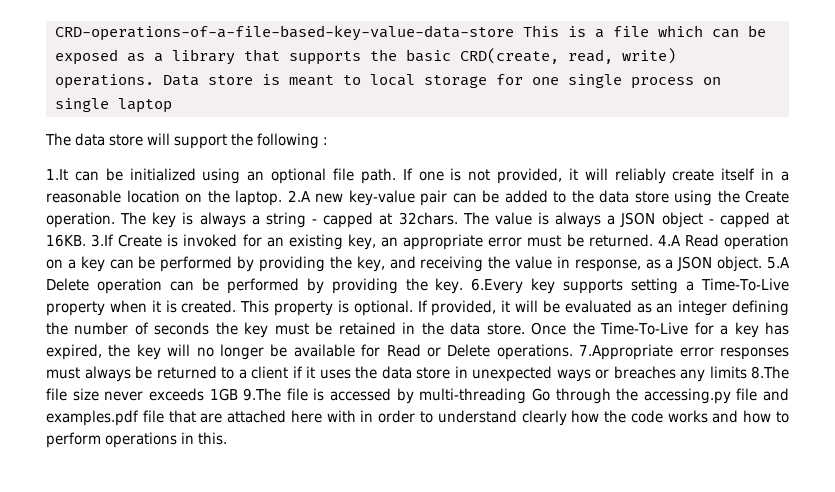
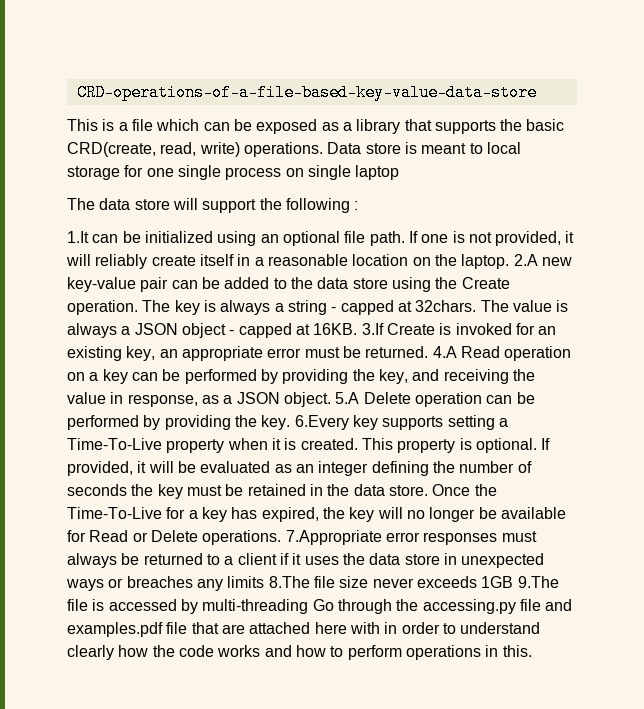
(514, 33) none -> (537, 92) //

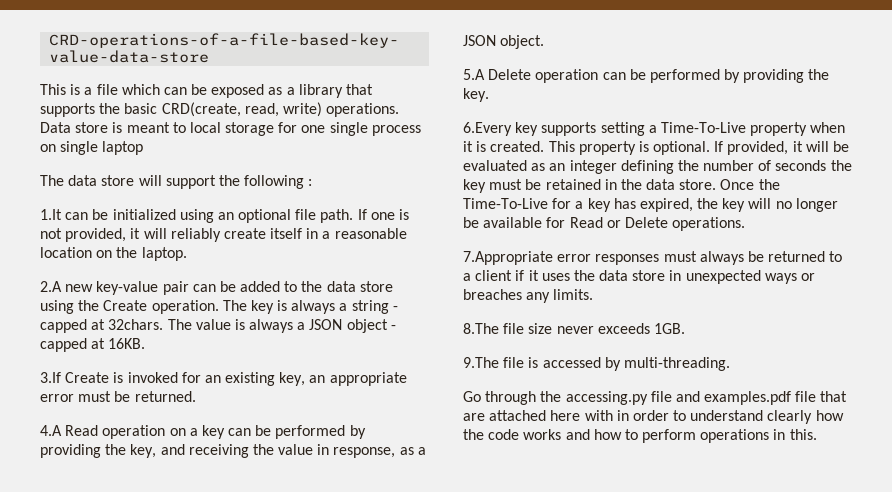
(510, 261) none -> (187, 254) //
(358, 329) none -> (146, 343) //
(429, 352) none -> (196, 396) //
(331, 399) none -> (545, 42) //
(291, 422) none -> (489, 95) //
(282, 537) none -> (746, 224) //
[227,576,265,588] limits -> [553,289,594,300] limits. //
[481,576,514,588] 1GB -> [653,323,685,334] 1GB. //
[202,599,309,614] multi-threading -> [623,357,730,371] multi-threading. //

